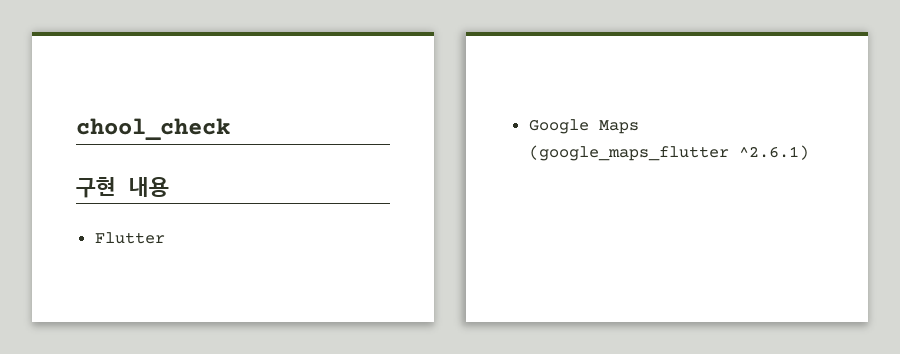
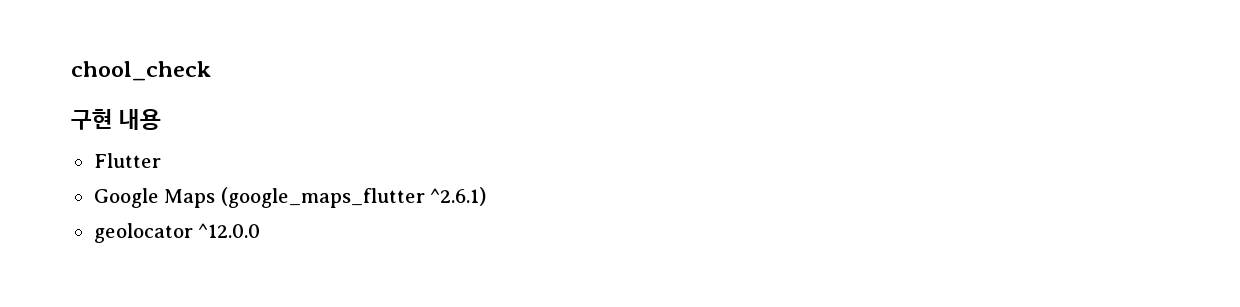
(809, 152) none -> [93,223,261,243] // geolocator ^12.0.0

